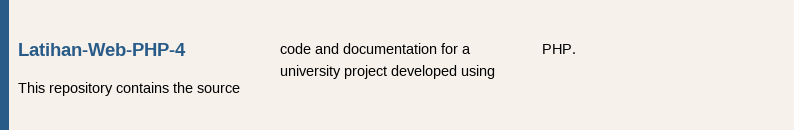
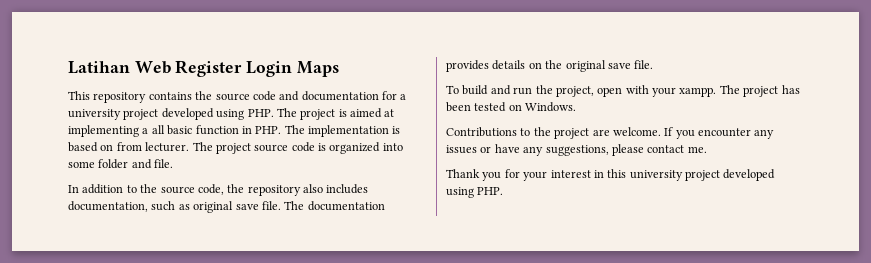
[18,43,186,56] Latihan-Web-PHP-4 -> [68,60,339,77] Latihan Web Register Login Maps
(576, 49) none -> [276,108,395,120] [68,125,401,137] [68,142,403,154] [68,159,174,169] [68,184,369,196] [68,201,385,213] [446,60,654,72] [446,85,800,97] [446,102,577,112] [446,127,775,139] [446,144,707,156] [446,169,776,181] [446,187,504,198] The project is aimed at implementing a all basic function in PHP. The implementation is based on from lecturer. The project source code is organized into some folder and file. // In addition to the source code, the repository also includes documentation, such as original save file. The documentation provides details on the original save file. // To build and run the project, open with your xampp. The project has been tested on Windows. // Contributions to the project are welcome. If you encounter any issues or have any suggestions, please contact me. // Thank you for your interest in this university project developed using PHP.

